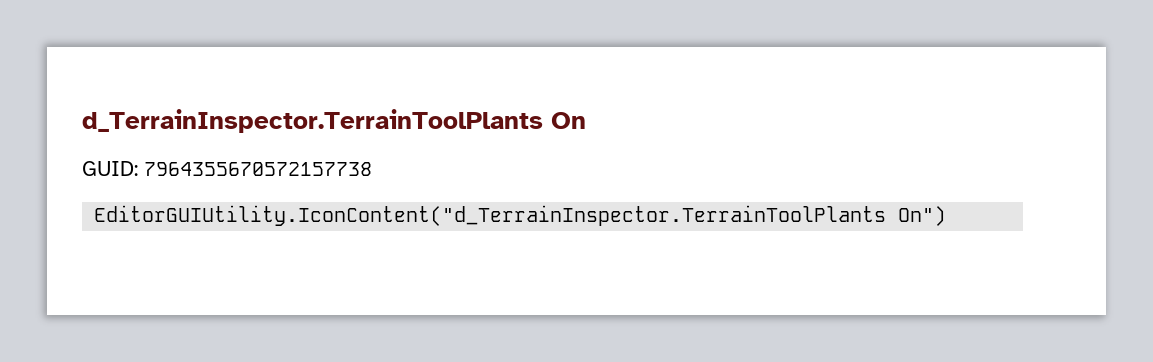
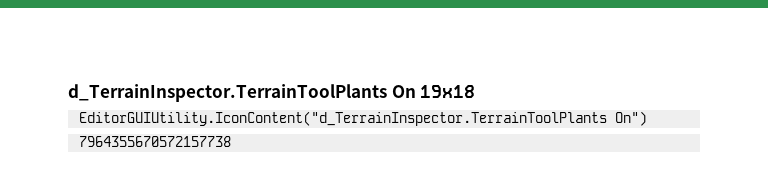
[82,161,372,176] // GUID: 7964355670572157738 -> [420,85,476,98] 19x18
(947, 216) none -> [78,136,231,147] // 7964355670572157738

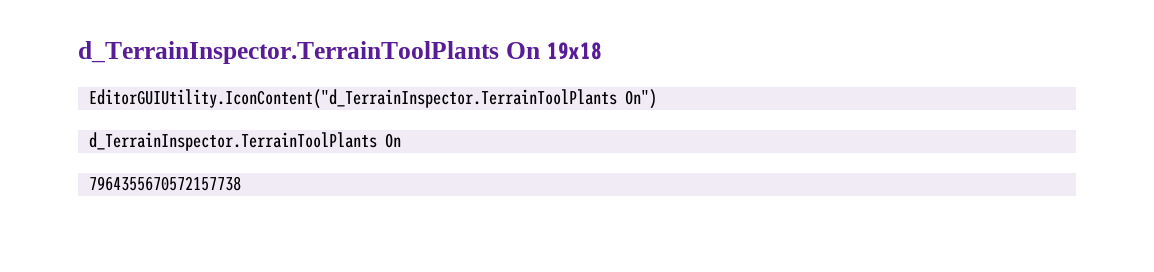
(647, 118) none -> [89,132,402,151] // d_TerrainInspector.TerrainToolPlants On

